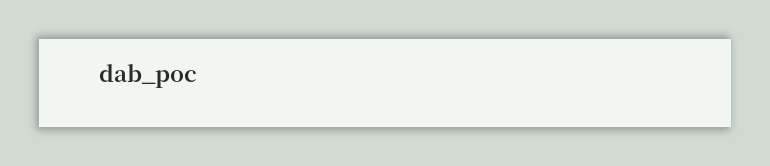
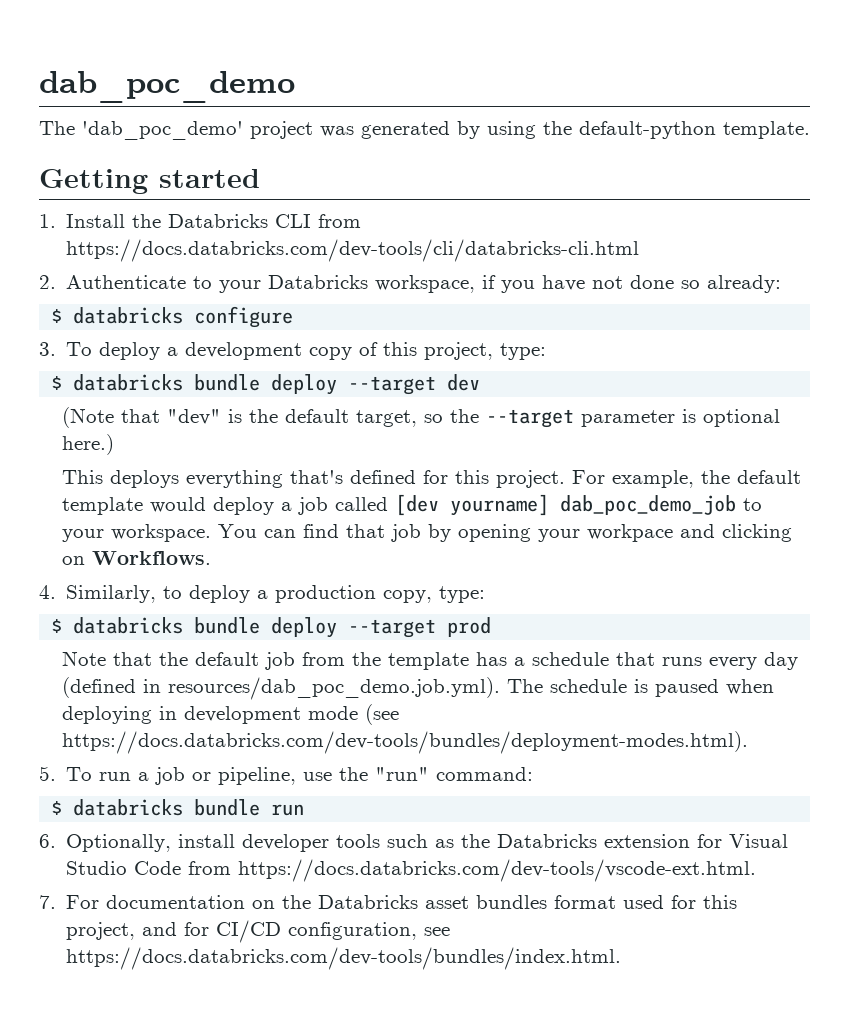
[99,64,197,88] dab_poc -> [39,71,295,103] [39,121,810,140] [39,169,260,194] [39,214,362,228] [66,239,640,262] [39,275,782,293] [51,306,294,328] [39,342,547,360] [51,374,481,395] [62,407,781,428] [62,434,115,455] [62,470,802,488] [62,494,763,516] [62,524,793,542] [62,551,212,565] [39,585,486,603] [51,617,492,638] [62,651,799,670] [62,677,775,700] [62,704,400,725] [62,731,749,754] [39,766,534,785] [51,799,305,816] [39,834,789,852] [66,859,757,882] [39,895,738,909] [66,920,451,943] [66,947,622,970] dab_poc_demo // The 'dab_poc_demo' project was generated by using the default-python template. // Getting started // 1. Install the Databricks CLI from https://docs.databricks.com/dev-tools/cli/databricks-cli.html // 2. Authenticate to your Databricks workspace, if you have not done so already: // $ databricks configure // 3. To deploy a development copy of this project, type: // $ databricks bundle deploy --target dev // (Note that "dev" is the default target, so the --target parameter is optional here.) // This deploys everything that's defined for this project. For example, the default template would deploy a job called [dev yourname] dab_poc_demo_job to your workspace. You can find that job by opening your workpace and clicking on Workflows. // 4. Similarly, to deploy a production copy, type: // $ databricks bundle deploy --target prod // Note that the default job from the template has a schedule that runs every day (defined in resources/dab_poc_demo.job.yml). The schedule is paused when deploying in development mode (see https://docs.databricks.com/dev-tools/bundles/deployment-modes.html). // 5. To run a job or pipeline, use the "run" command: // $ databricks bundle run // 6. Optionally, install developer tools such as the Databricks extension for Visual Studio Code from https://docs.databricks.com/dev-tools/vscode-ext.html. // 7. For documentation on the Databricks asset bundles format used for this project, and for CI/CD configuration, see https://docs.databricks.com/dev-tools/bundles/index.html.

